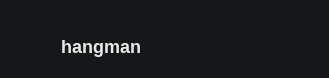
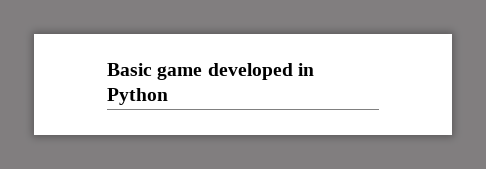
[61,40,141,57] hangman -> [107,63,314,80] [107,88,168,105] Basic game developed in Python

